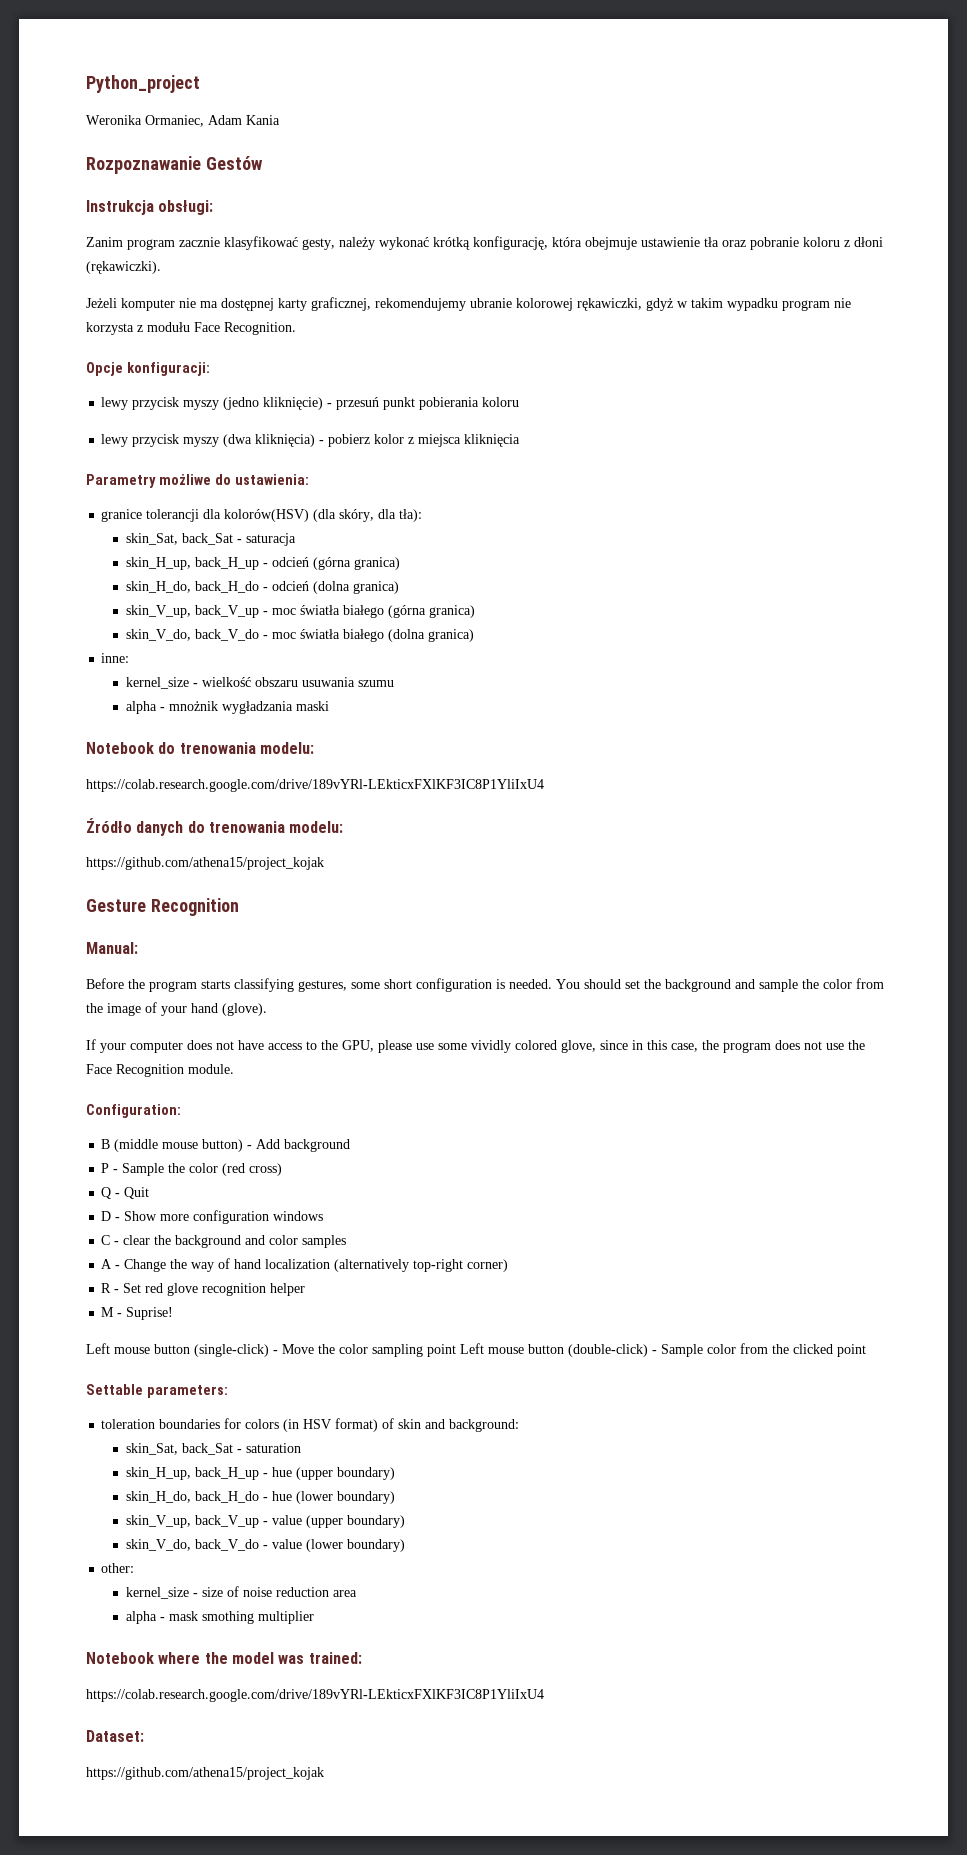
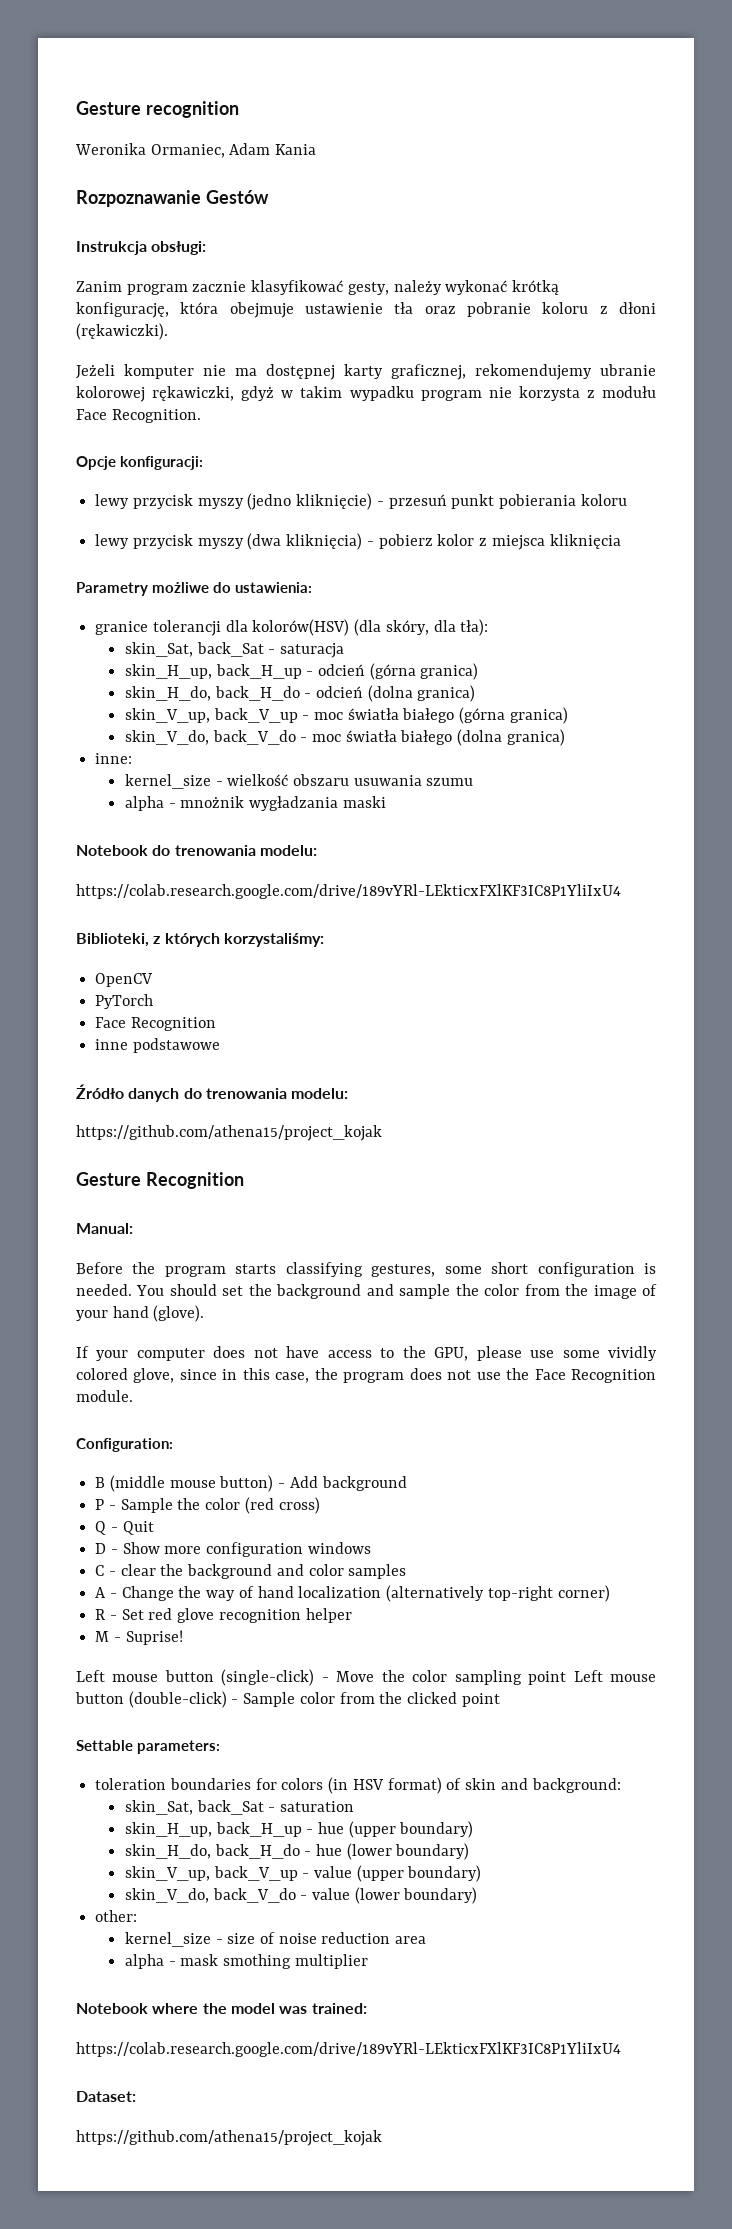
[86,75,200,93] Python_project -> [76,101,239,118] Gesture recognition
(544, 785) none -> [76,933,324,947] [95,973,154,987] [95,994,154,1009] [95,1017,216,1031] [95,1038,220,1053] // Biblioteki, z których korzystaliśmy: // OpenCV // PyTorch // Face Recognition // inne podstawowe

